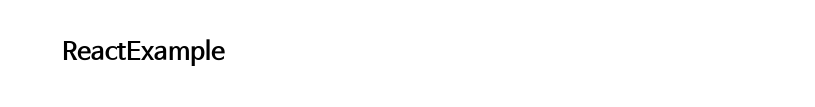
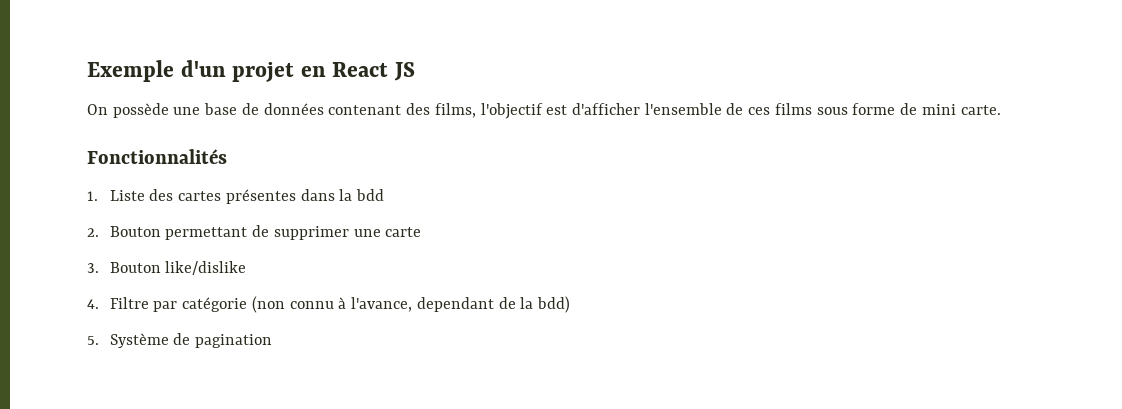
[62,39,225,66] ReactExample -> [87,60,416,82] [87,103,1001,119] [87,149,227,164] [87,189,385,204] [87,225,422,240] [87,261,247,275] [87,296,571,313] [87,333,273,348] Exemple d'un projet en React JS // On possède une base de données contenant des films, l'objectif est d'afficher l'ensemble de ces films sous forme de mini carte. // Fonctionnalités // 1. Liste des cartes présentes dans la bdd // 2. Bouton permettant de supprimer une carte // 3. Bouton like/dislike // 4. Filtre par catégorie (non connu à l'avance, dependant de la bdd) // 5. Système de pagination

